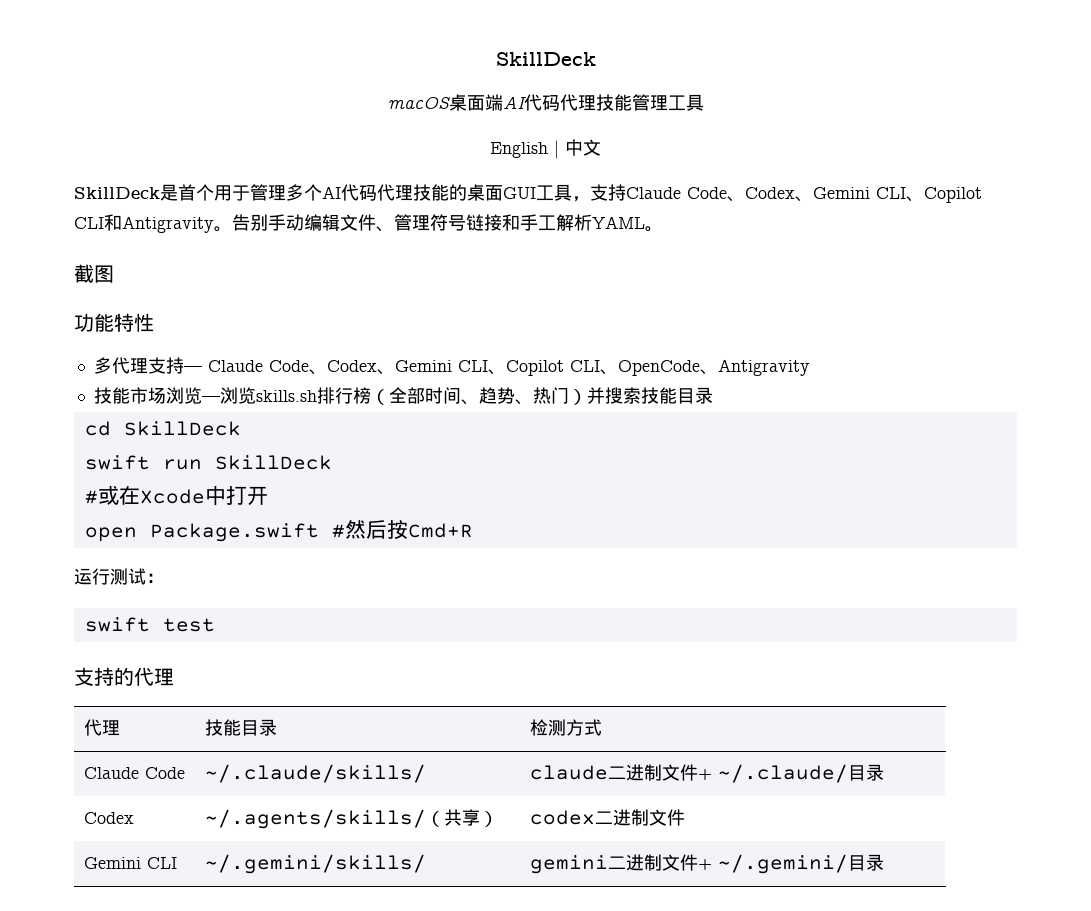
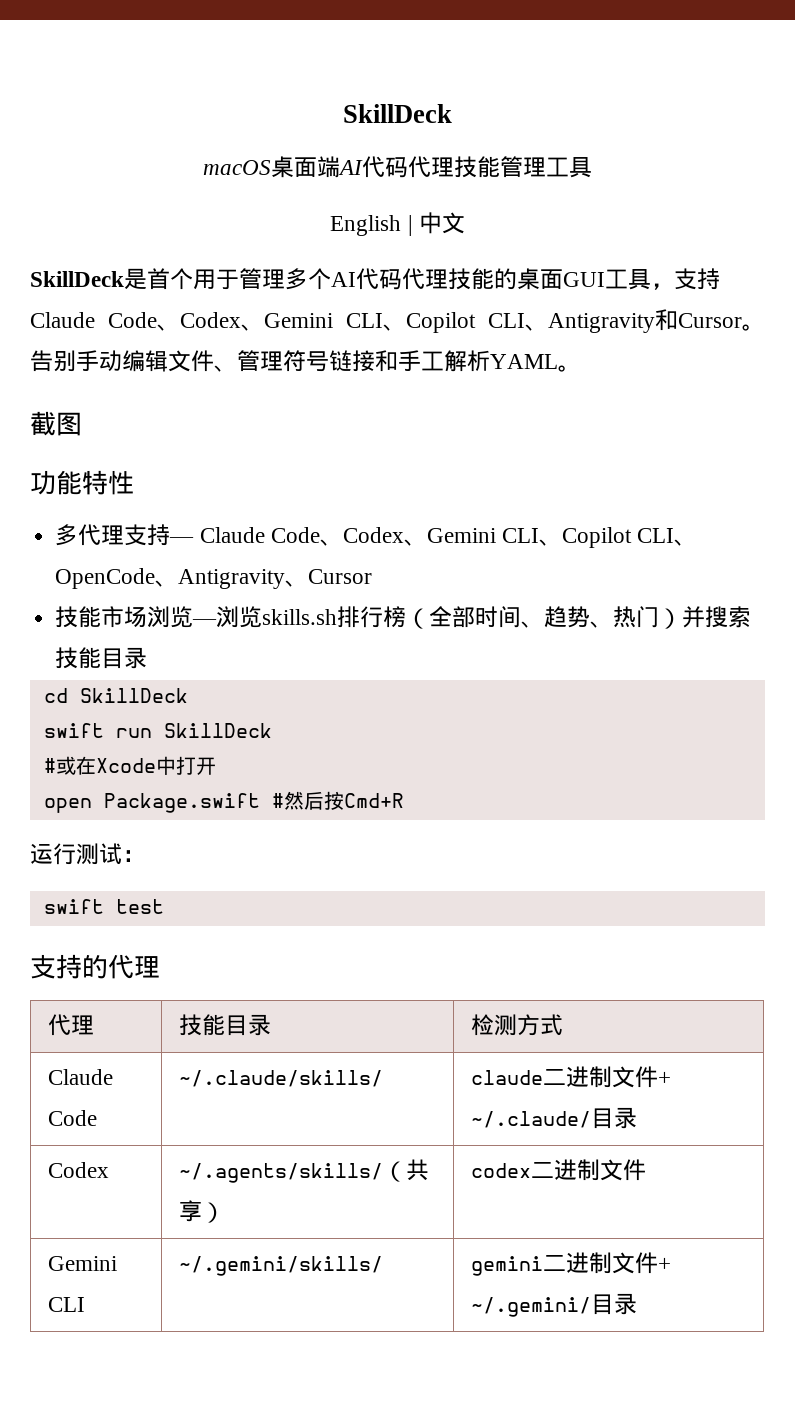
[104,214,214,233] 和Antigravity -> [525,309,742,333] 、Antigravity和Cursor
(810, 367) none -> [285,569,373,587] 、Cursor

